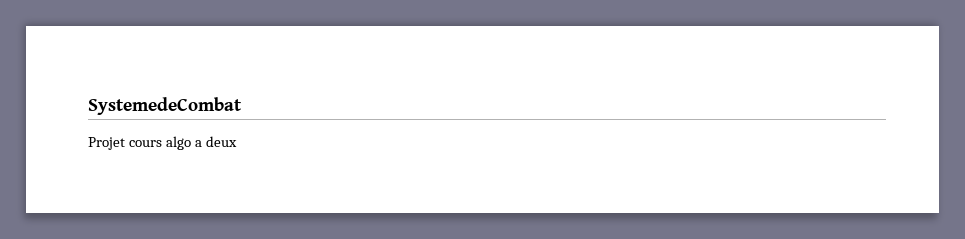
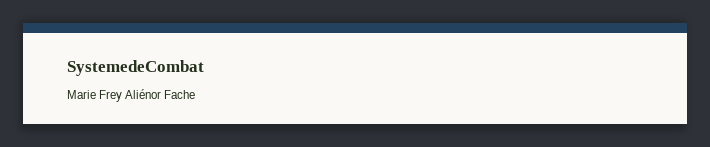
[88,136,237,150] Projet cours algo a deux -> [67,89,196,102] Marie Frey Aliénor Fache

